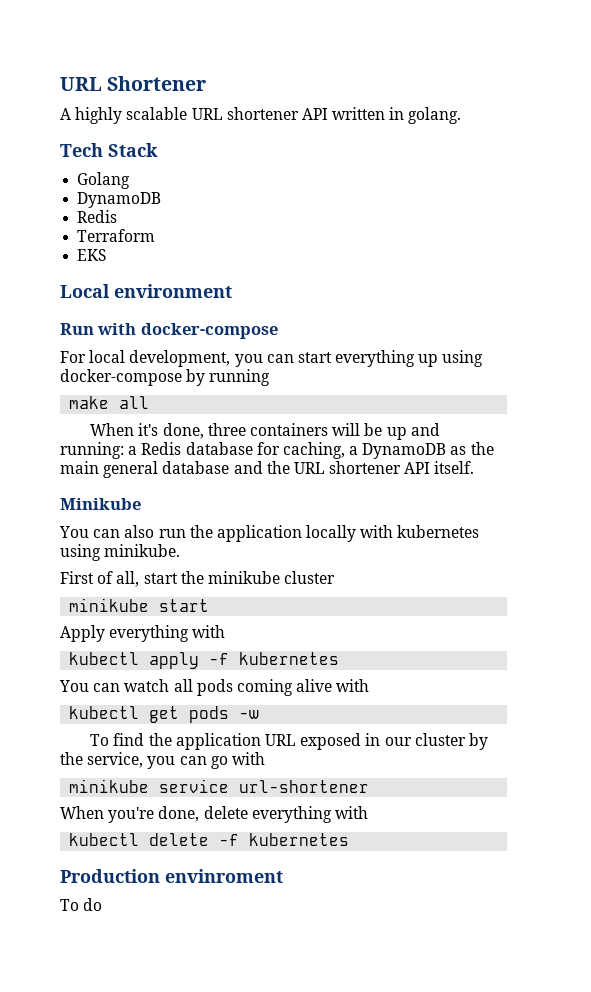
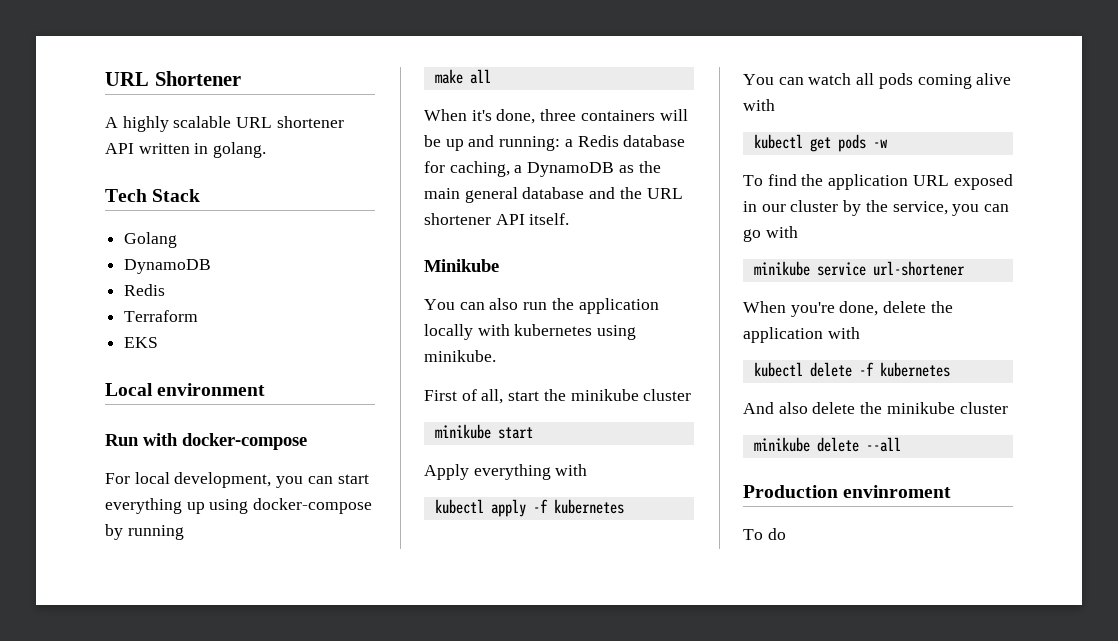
[251,806,332,823] everything -> [930,301,953,313] [743,327,823,343] the application
(350, 839) none -> [743,402,1008,414] [753,437,901,452] // And also delete the minikube cluster // minikube delete --all

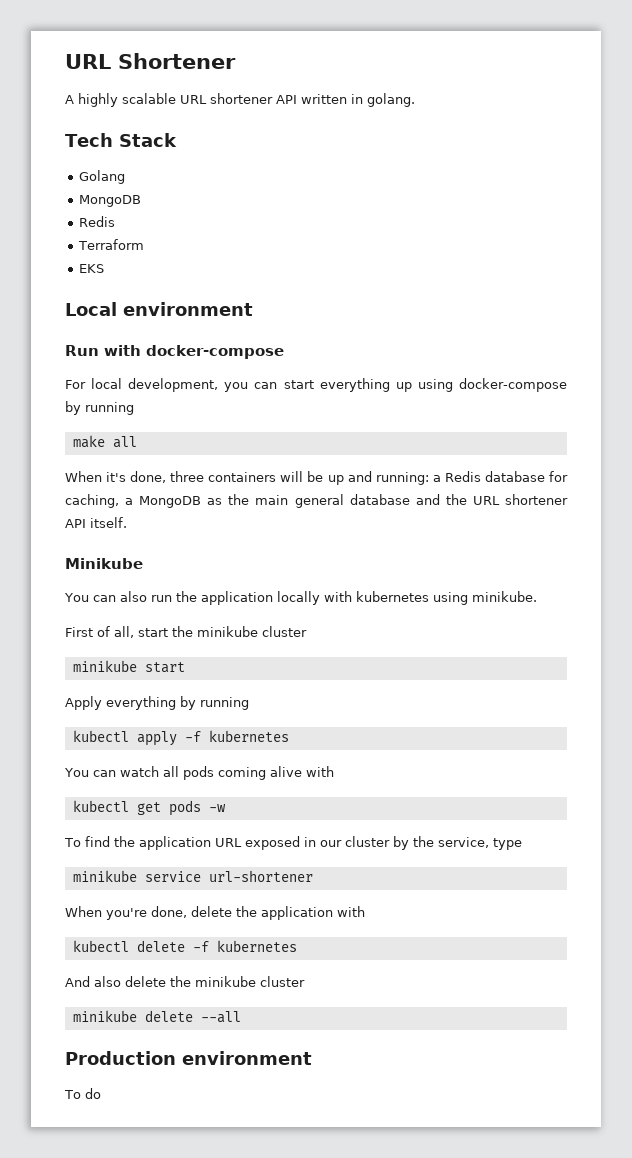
[124,259,212,274] DynamoDB -> [79,195,142,207] MongoDB
[527,162,615,177] DynamoDB -> [139,496,202,508] MongoDB
[555,464,588,476] with -> [180,696,249,710] by running
[952,204,1010,216] [743,226,798,242] you can go with -> [492,838,522,850] type
[843,485,952,498] envinroment -> [182,1051,312,1065] environment

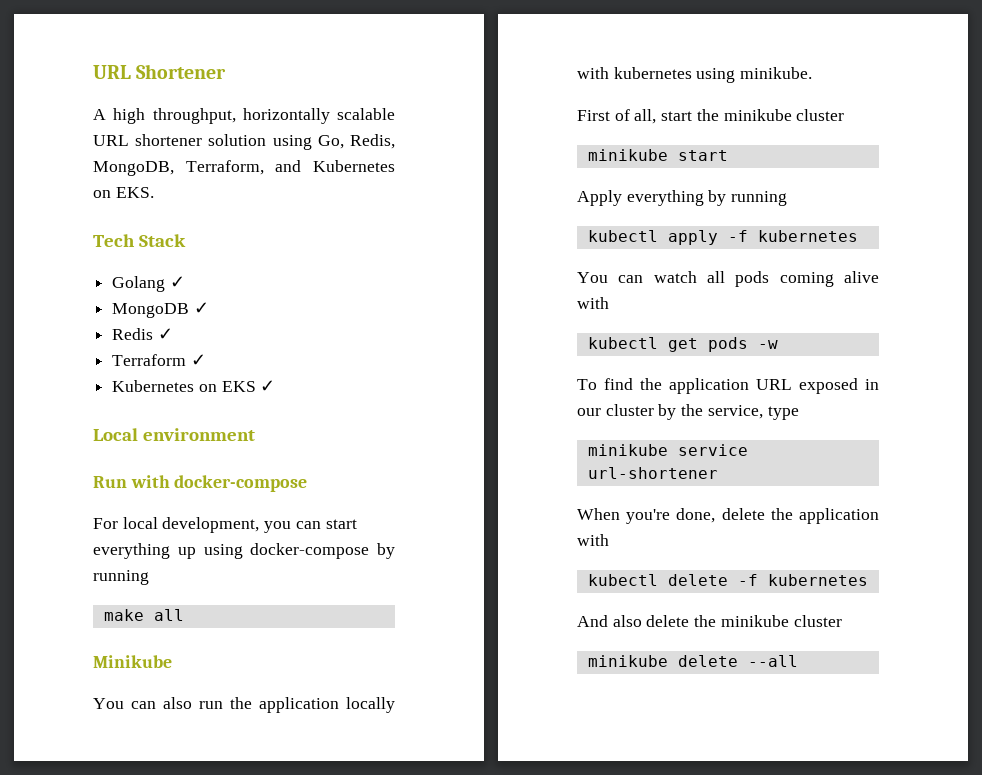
[78,93,415,107] highly scalable URL shortener API written in golang. -> [113,108,395,124] [93,134,395,150] [93,160,395,176] [93,187,154,198] high throughput, horizontally scalable URL shortener solution using Go, Redis, MongoDB, Terraform, and Kubernetes on EKS.
[79,195,142,207] [79,216,116,227] // MongoDB // Redis -> [169,276,185,288] [112,302,209,318] [112,328,173,340] ✓ // MongoDB ✓ // Redis ✓
(145, 244) // -> [190,354,206,366] [112,380,217,392] ✓ // Kubernetes on
(105, 268) none -> [260,380,276,392] ✓
[65,471,569,485] [65,494,568,508] [65,517,127,528] // When it's done, three containers will be up and running: a Redis database for caching, a MongoDB as the main general database and the URL shortener API itself. -> (184, 615) none
[65,1051,312,1065] [64,1088,101,1099] // Production environment // To do -> (798, 661) none

